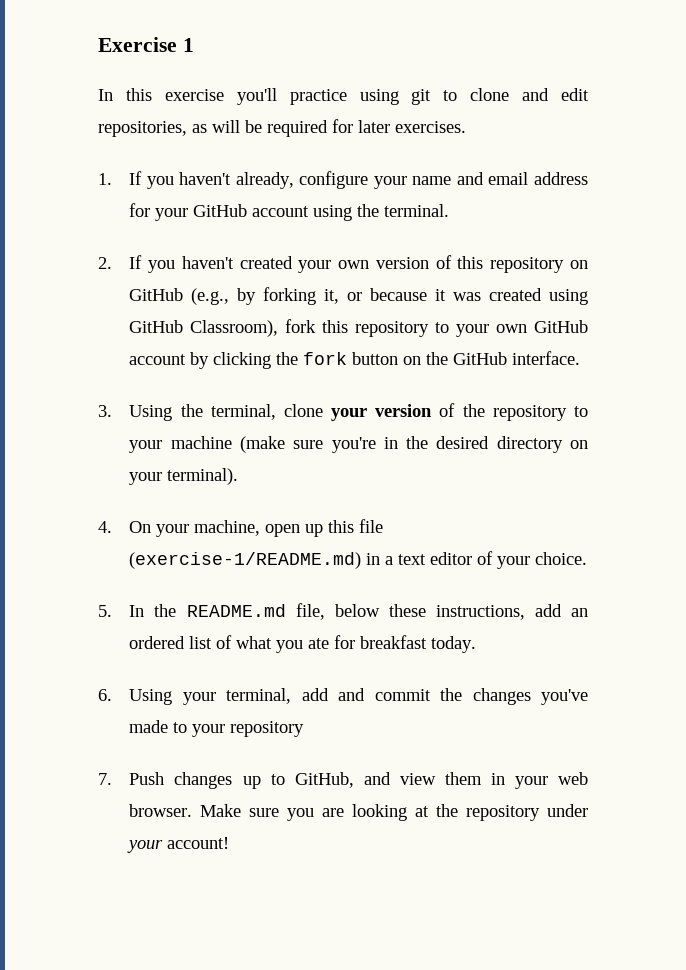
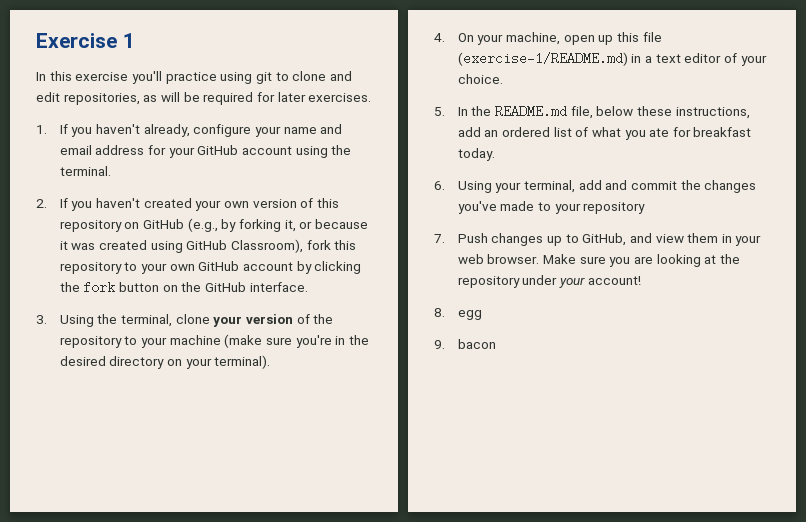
(230, 843) none -> [434,308,482,320] [434,339,496,349] // 8. egg // 9. bacon

